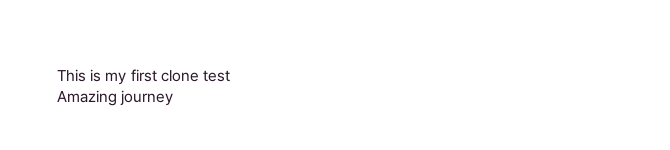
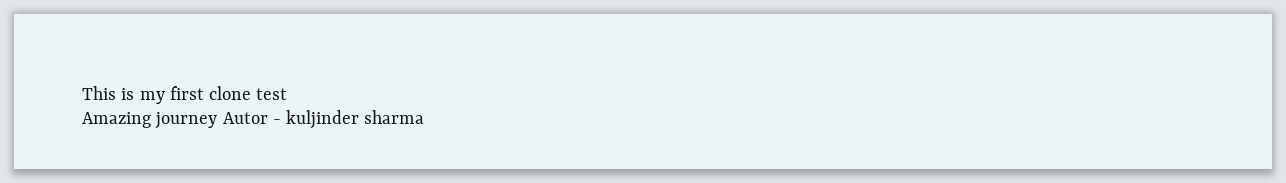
(174, 98) none -> [222,110,425,129] Autor - kuljinder sharma

